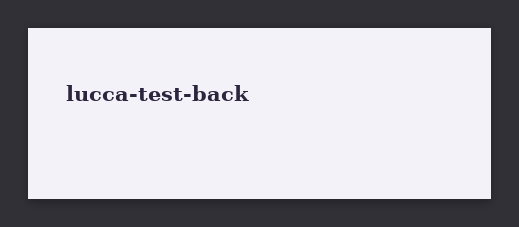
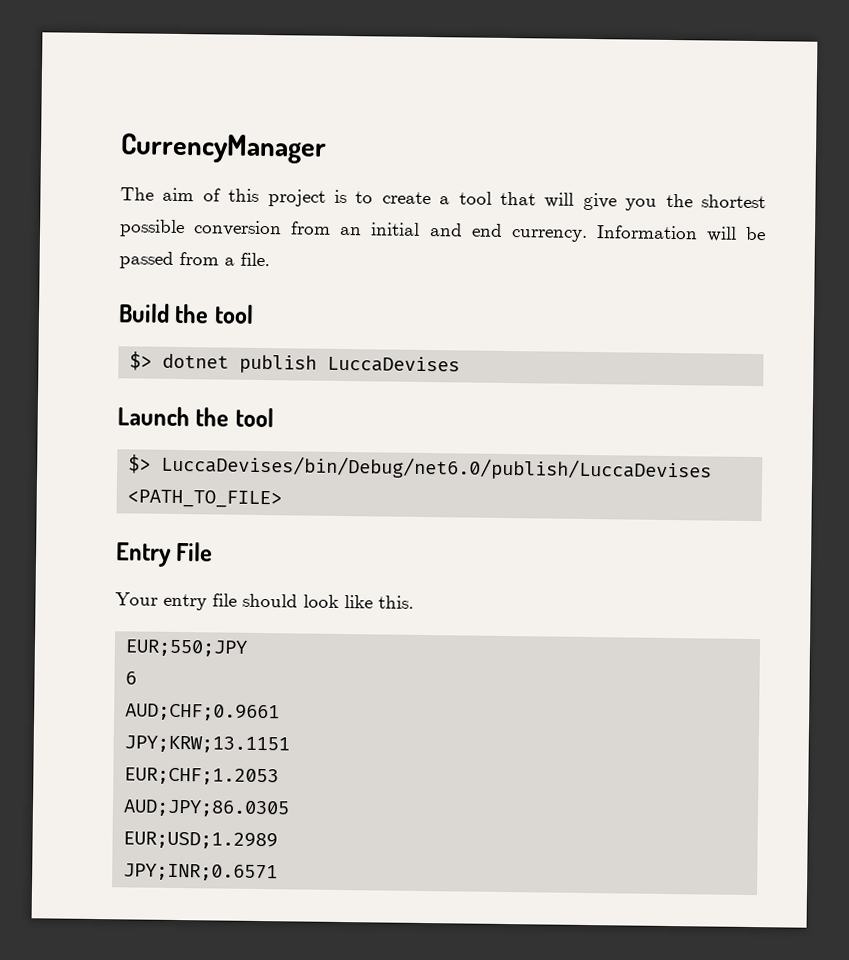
[66,85,249,101] lucca-test-back -> [120,133,327,164] [120,187,766,211] [119,219,767,242] [119,251,270,269] [118,303,254,324] [129,351,461,374] [117,406,274,428] [128,454,713,482] [127,489,283,509] [115,541,214,567] [115,592,414,611] [125,639,249,657] [125,671,138,685] [125,703,281,722] [124,735,291,754] [124,767,280,786] [123,799,291,818] [123,831,279,850] [123,863,279,882] CurrencyManager // The aim of this project is to create a tool that will give you the shortest possible conversion from an initial and end currency. Information will be passed from a file. // Build the tool // $> dotnet publish LuccaDevises // Launch the tool // $> LuccaDevises/bin/Debug/net6.0/publish/LuccaDevises <PATH_TO_FILE> // Entry File // Your entry file should look like this. // EUR;550;JPY // 6 // AUD;CHF;0.9661 // JPY;KRW;13.1151 // EUR;CHF;1.2053 // AUD;JPY;86.0305 // EUR;USD;1.2989 // JPY;INR;0.6571

